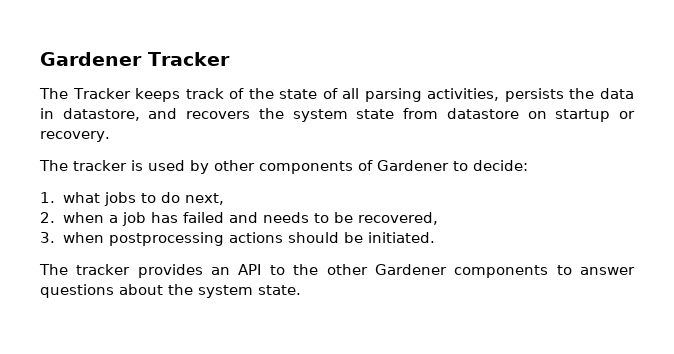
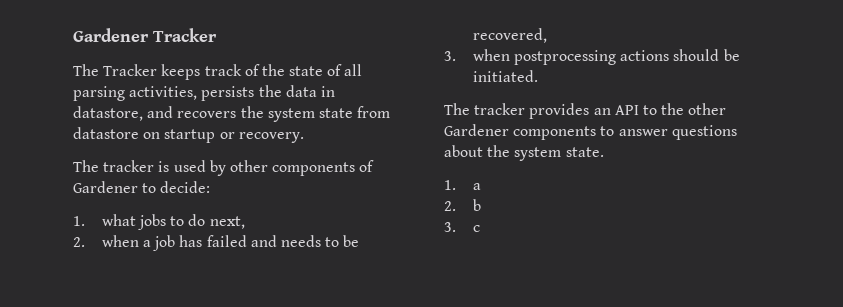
(301, 290) none -> [444,180,481,190] [444,199,481,211] [444,222,480,232] // 1. a // 2. b // 3. c

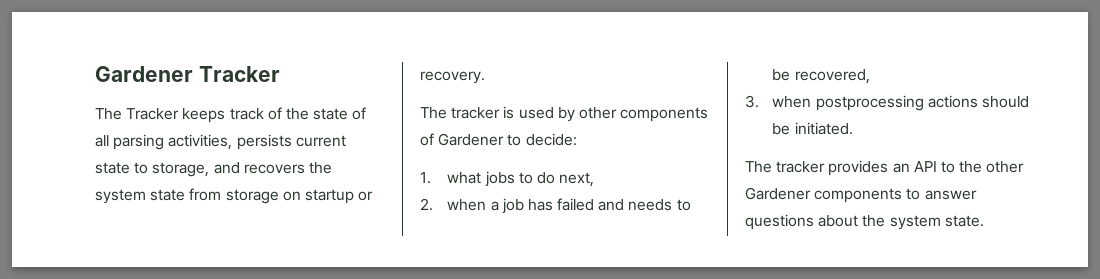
[258,85,335,97] [73,106,143,121] the data in datastore, -> [295,135,346,147] [95,162,210,177] current state to storage,
[73,127,139,139] datastore -> [225,189,279,204] storage
[444,180,481,190] [444,199,481,211] [444,222,480,232] // 1. a // 2. b // 3. c -> (984, 221) none

